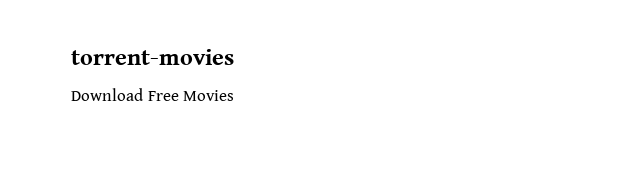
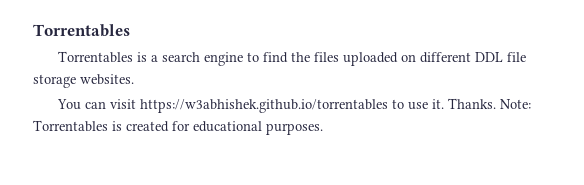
[71,49,234,65] [71,88,235,101] torrent-movies // Download Free Movies -> [33,24,130,37] [57,51,526,66] [33,74,134,88] [56,98,531,113] [33,120,323,135] Torrentables // Torrentables is a search engine to find the files uploaded on different DDL file storage websites. // You can visit https://w3abhishek.github.io/torrentables to use it. Thanks. Note: Torrentables is created for educational purposes.

